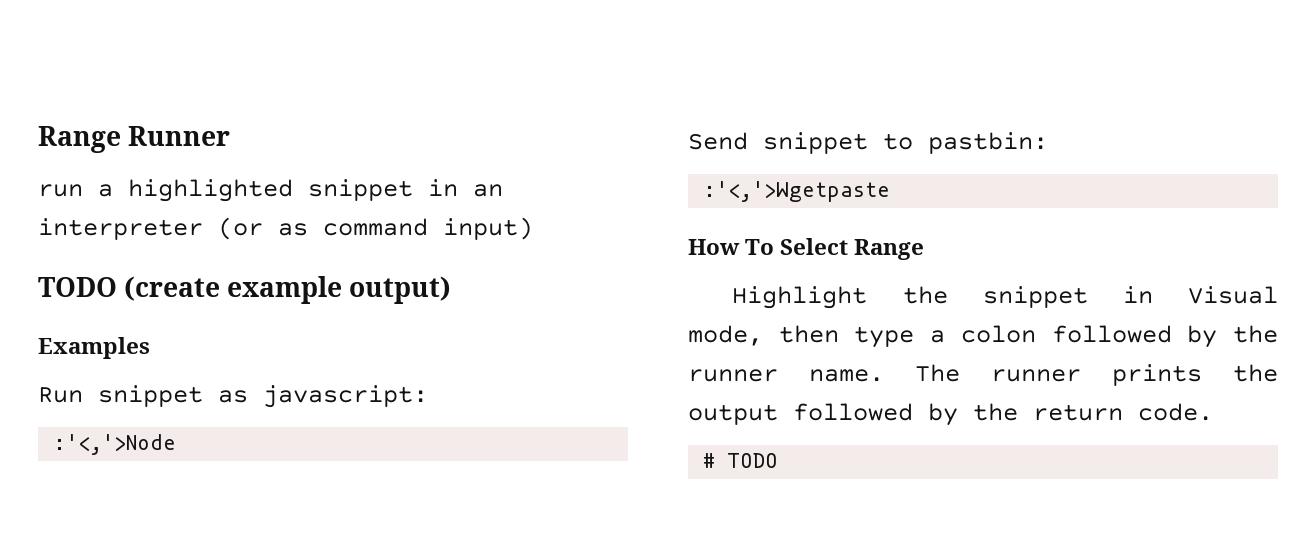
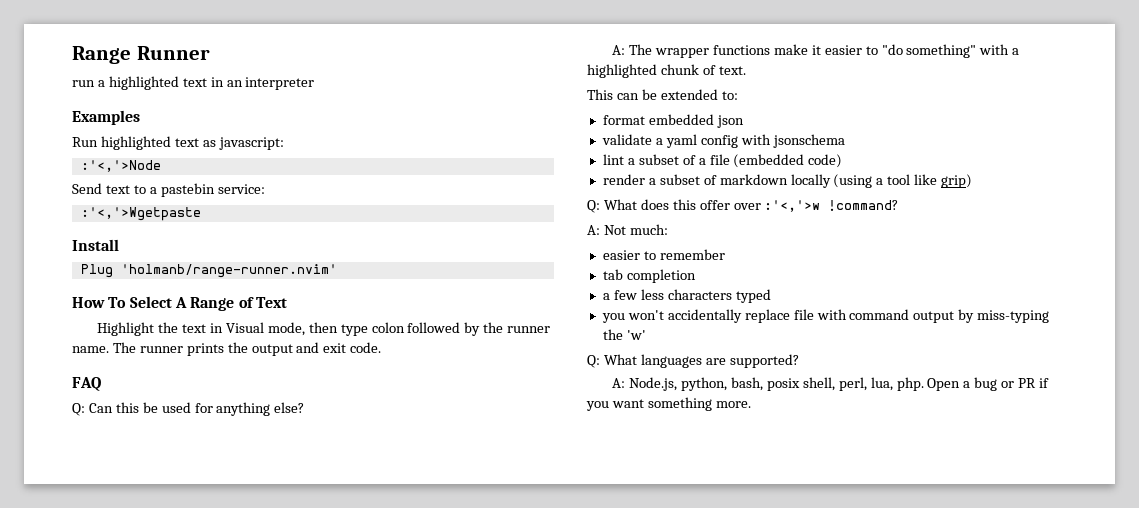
[308,179,413,201] snippet -> [182,78,207,87] text
[218,217,533,240] [38,276,452,304] (or as command input) // TODO (create example output) -> (315, 83) none
[98,385,203,407] snippet -> [100,136,199,150] highlighted text
[763,132,1048,154] [703,181,891,202] snippet to pastbin: // :'<,'>Wgetpaste -> [105,183,265,197] [80,207,201,221] [72,239,119,251] [80,264,337,278] text to a pastebin service: // :'<,'>Wgetpaste // Install // Plug 'holmanb/range-runner.nvim'
[854,239,925,260] Range -> [174,297,287,311] A Range of Text
[982,286,1088,308] snippet -> [182,324,207,333] text
[930,330,946,343] a -> (368, 330) none
[793,403,1213,426] [703,453,779,468] followed by the return code. // # TODO -> [296,342,382,353] [72,377,101,391] [72,402,305,416] [612,44,1020,58] [587,64,746,78] [587,89,738,100] [602,114,744,128] [601,134,845,148] [602,154,843,168] [602,174,973,188] [587,199,899,213] [587,224,668,235] [602,249,725,260] [602,269,696,283] [602,289,771,303] [601,309,1050,323] [602,329,646,340] [587,354,799,368] [612,377,1050,391] [586,397,751,411] and exit code. // FAQ // Q: Can this be used for anything else? // A: The wrapper functions make it easier to "do something" with a highlighted chunk of text. // This can be extended to: // format embedded json // validate a yaml config with jsonschema // lint a subset of a file (embedded code) // render a subset of markdown locally (using a tool like grip) // Q: What does this offer over :'<,'>w !command? // A: Not much: // easier to remember // tab completion // a few less characters typed // you won't accidentally replace file with command output by miss-typing the 'w' // Q: What languages are supported? // A: Node.js, python, bash, posix shell, perl, lua, php. Open a bug or PR if you want something more.

